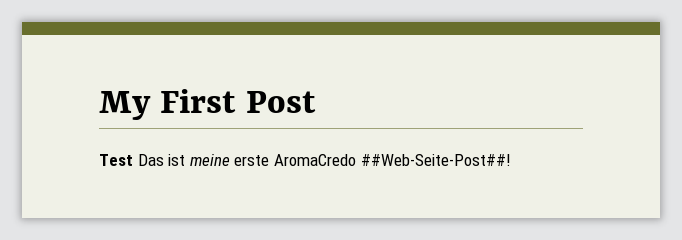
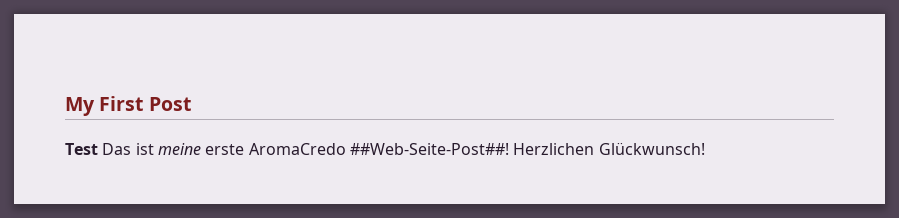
(511, 160) none -> [513,142,705,155] Herzlichen Glückwunsch!

